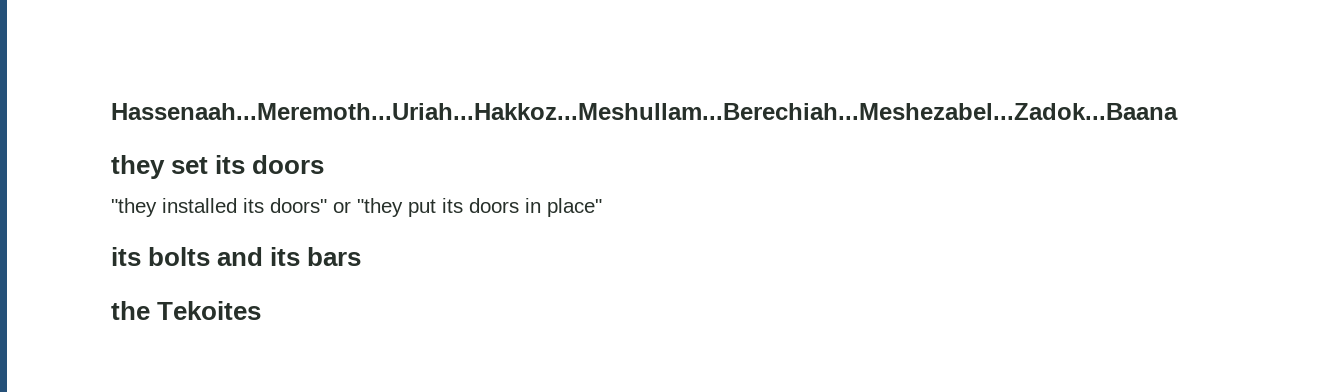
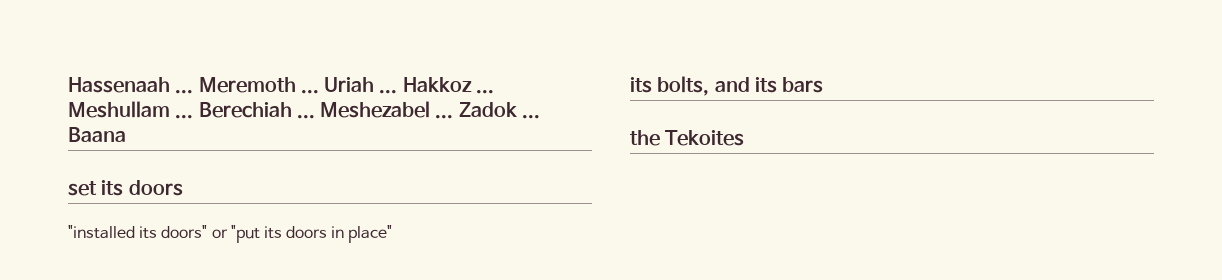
[111,103,1178,120] [111,155,165,179] Hassenaah...Meremoth...Uriah...Hakkoz...Meshullam...Berechiah...Meshezabel...Zadok...Baana // they -> [68,77,494,94] [68,101,540,119] [68,127,126,142] Hassenaah ... Meremoth ... Uriah ... Hakkoz ... Meshullam ... Berechiah ... Meshezabel ... Zadok ... Baana //
[111,198,237,217] "they installed -> [68,225,135,239] "installed
[357,198,436,217] "they put -> [230,225,260,243] "put
[148,247,211,266] bolts -> [657,76,710,96] bolts,

